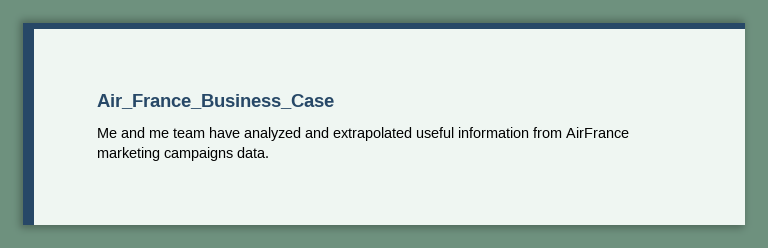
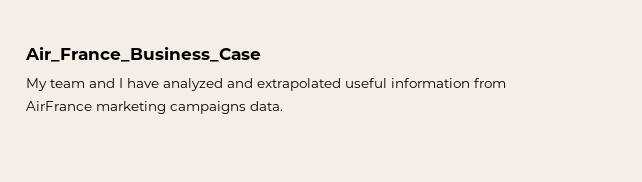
[97,127,205,138] Me and me team -> [26,78,123,91] My team and I

